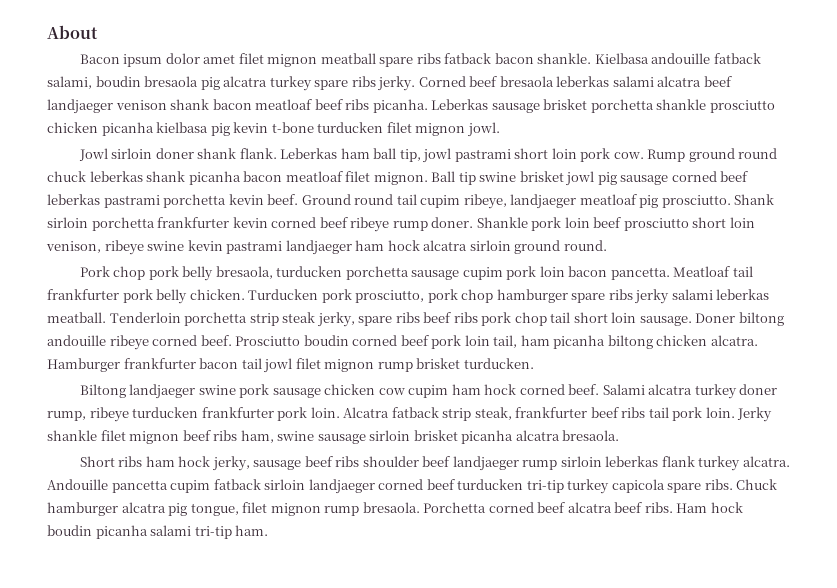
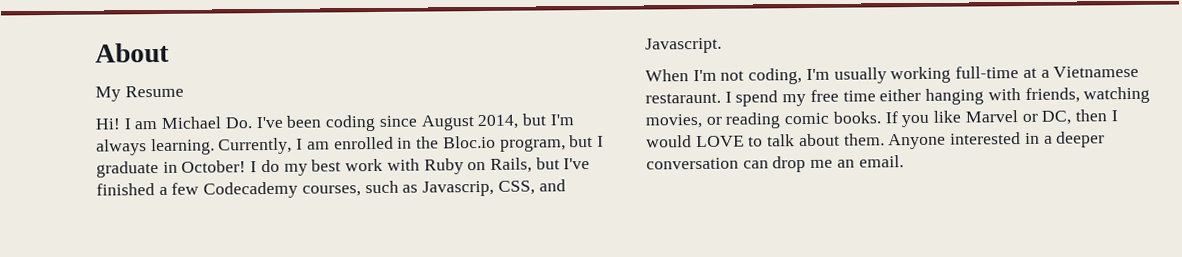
[79,53,761,67] [47,76,732,91] [47,99,775,114] [47,122,500,137] [78,148,778,163] [47,171,749,186] [47,194,775,209] [47,217,755,232] [46,240,607,255] [79,266,753,281] [47,289,770,304] [47,312,784,327] [47,335,758,350] [47,358,534,373] [79,384,778,399] [47,407,773,422] [47,430,620,444] [79,456,790,471] [47,479,778,494] [47,502,743,516] [47,525,269,539] Bacon ipsum dolor amet filet mignon meatball spare ribs fatback bacon shankle. Kielbasa andouille fatback salami, boudin bresaola pig alcatra turkey spare ribs jerky. Corned beef bresaola leberkas salami alcatra beef landjaeger venison shank bacon meatloaf beef ribs picanha. Leberkas sausage brisket porchetta shankle prosciutto chicken picanha kielbasa pig kevin t-bone turducken filet mignon jowl. // Jowl sirloin doner shank flank. Leberkas ham ball tip, jowl pastrami short loin pork cow. Rump ground round chuck leberkas shank picanha bacon meatloaf filet mignon. Ball tip swine brisket jowl pig sausage corned beef leberkas pastrami porchetta kevin beef. Ground round tail cupim ribeye, landjaeger meatloaf pig prosciutto. Shank sirloin porchetta frankfurter kevin corned beef ribeye rump doner. Shankle pork loin beef prosciutto short loin venison, ribeye swine kevin pastrami landjaeger ham hock alcatra sirloin ground round. // Pork chop pork belly bresaola, turducken porchetta sausage cupim pork loin bacon pancetta. Meatloaf tail frankfurter pork belly chicken. Turducken pork prosciutto, pork chop hamburger spare ribs jerky salami leberkas meatball. Tenderloin porchetta strip steak jerky, spare ribs beef ribs pork chop tail short loin sausage. Doner biltong andouille ribeye corned beef. Prosciutto boudin corned beef pork loin tail, ham picanha biltong chicken alcatra. Hamburger frankfurter bacon tail jowl filet mignon rump brisket turducken. // Biltong landjaeger swine pork sausage chicken cow cupim ham hock corned beef. Salami alcatra turkey doner rump, ribeye turducken frankfurter pork loin. Alcatra fatback strip steak, frankfurter beef ribs tail pork loin. Jerky shankle filet mignon beef ribs ham, swine sausage sirloin brisket picanha alcatra bresaola. // Short ribs ham hock jerky, sausage beef ribs shoulder beef landjaeger rump sirloin leberkas flank turkey alcatra. Andouille pancetta cupim fatback sirloin landjaeger corned beef turducken tri-tip turkey capicola spare ribs. Chuck hamburger alcatra pig tongue, filet mignon rump bresaola. Porchetta corned beef alcatra beef ribs. Ham hock boudin picanha salami tri-tip ham. -> [95,85,184,102] [95,113,574,132] [96,134,604,156] [96,157,591,178] [96,179,566,199] [645,37,722,54] [645,65,1140,85] [645,86,1151,107] [645,109,1118,129] [646,131,1106,150] [646,155,904,173] My Resume // Hi! I am Michael Do. I've been coding since August 2014, but I'm always learning. Currently, I am enrolled in the Bloc.io program, but I graduate in October! I do my best work with Ruby on Rails, but I've finished a few Codecademy courses, such as Javascrip, CSS, and Javascript. // When I'm not coding, I'm usually working full-time at a Vietnamese restaraunt. I spend my free time either hanging with friends, watching movies, or reading comic books. If you like Marvel or DC, then I would LOVE to talk about them. Anyone interested in a deeper conversation can drop me an email.

